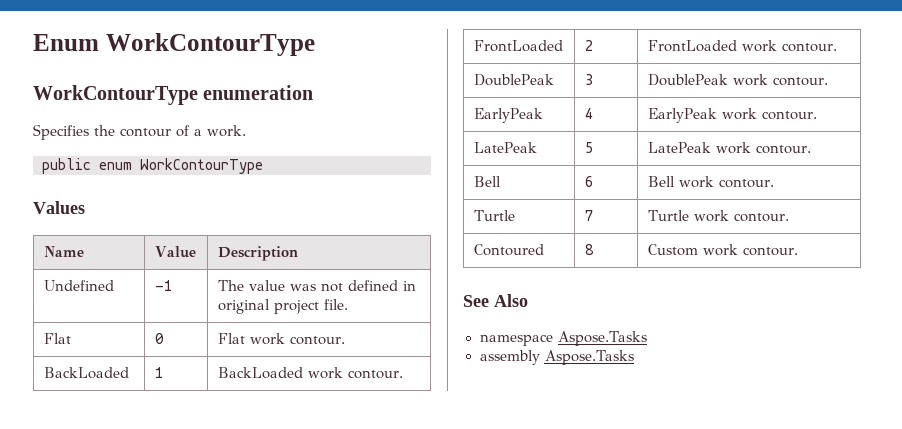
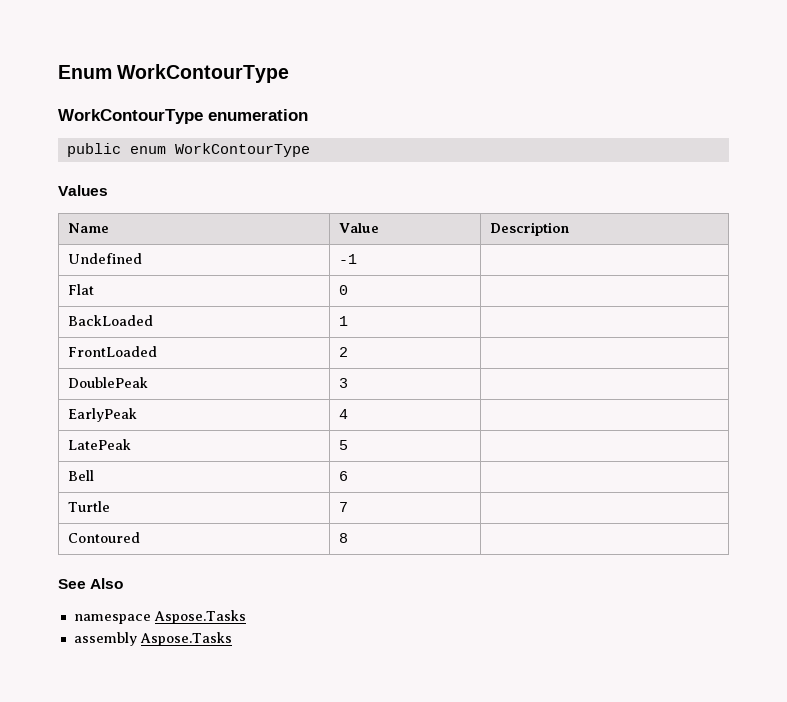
[33,124,246,140] // Specifies the contour of a work. -> (308, 115) none
[217,280,416,292] [217,299,348,314] The value was not defined in original project file. -> (358, 259) none
[217,333,345,345] Flat work contour. -> (349, 290) none
[217,367,403,379] BackLoaded work contour. -> (349, 321) none
[647,40,837,52] FrontLoaded work contour. -> (349, 352) none
[647,74,828,86] DoublePeak work contour. -> (349, 383) none
[647,108,817,123] EarlyPeak work contour. -> (349, 414) none
[647,142,811,154] LatePeak work contour. -> (349, 445) none
[647,176,774,188] Bell work contour. -> (349, 476) none
[647,210,789,222] Turtle work contour. -> (349, 507) none
[647,244,798,256] Custom work contour. -> (349, 538) none

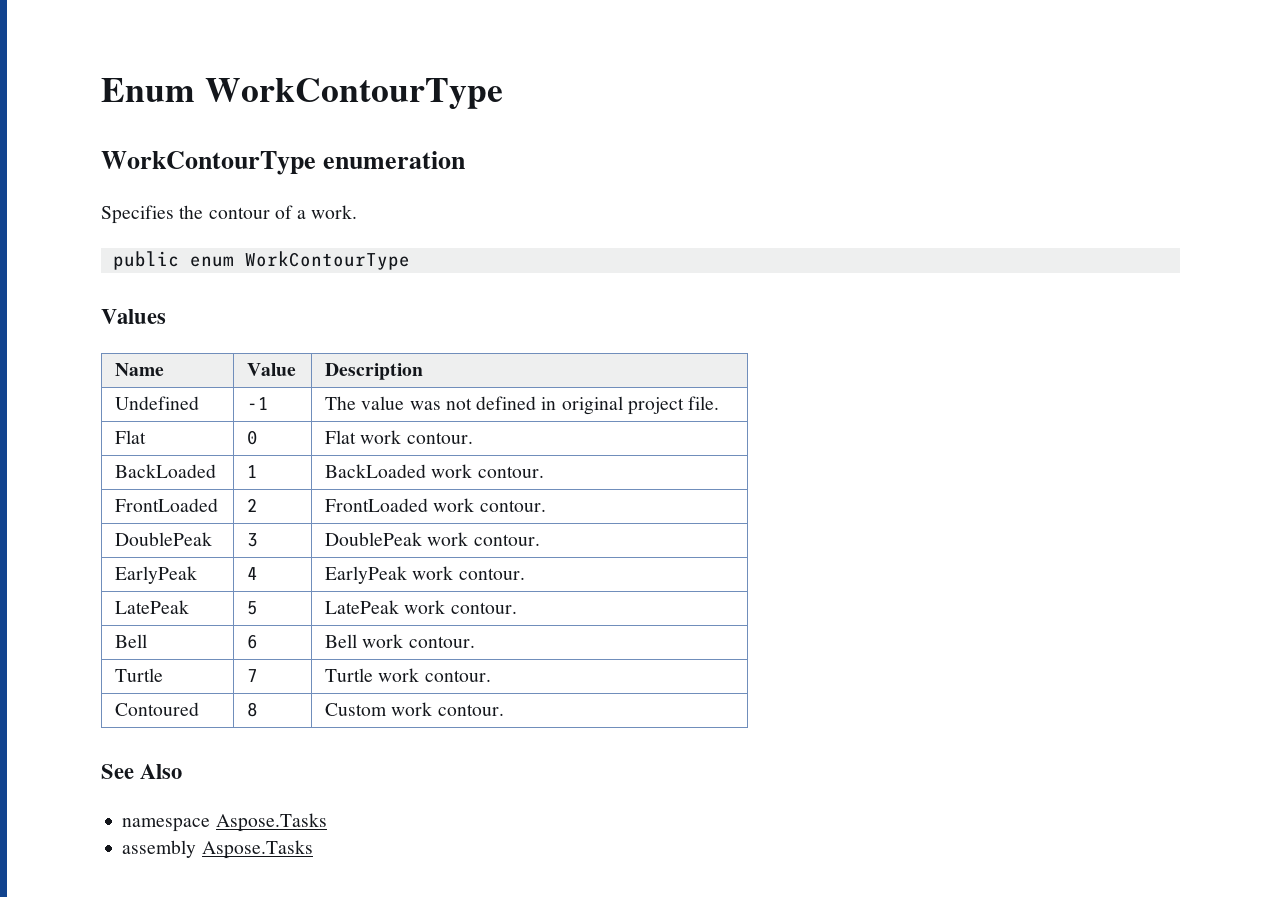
(308, 115) none -> [101,205,358,224] // Specifies the contour of a work.
(358, 259) none -> [325,396,720,415] The value was not defined in original project file.
(349, 290) none -> [325,430,473,444] Flat work contour.
(349, 321) none -> [325,464,544,478] BackLoaded work contour.
(349, 352) none -> [325,498,546,512] FrontLoaded work contour.
(349, 383) none -> [325,532,540,546] DoublePeak work contour.
(349, 414) none -> [325,566,525,584] EarlyPeak work contour.
(349, 445) none -> [325,600,517,614] LatePeak work contour.
(349, 476) none -> [325,634,475,648] Bell work contour.
(349, 507) none -> [325,668,491,682] Turtle work contour.
(349, 538) none -> [325,702,504,716] Custom work contour.

